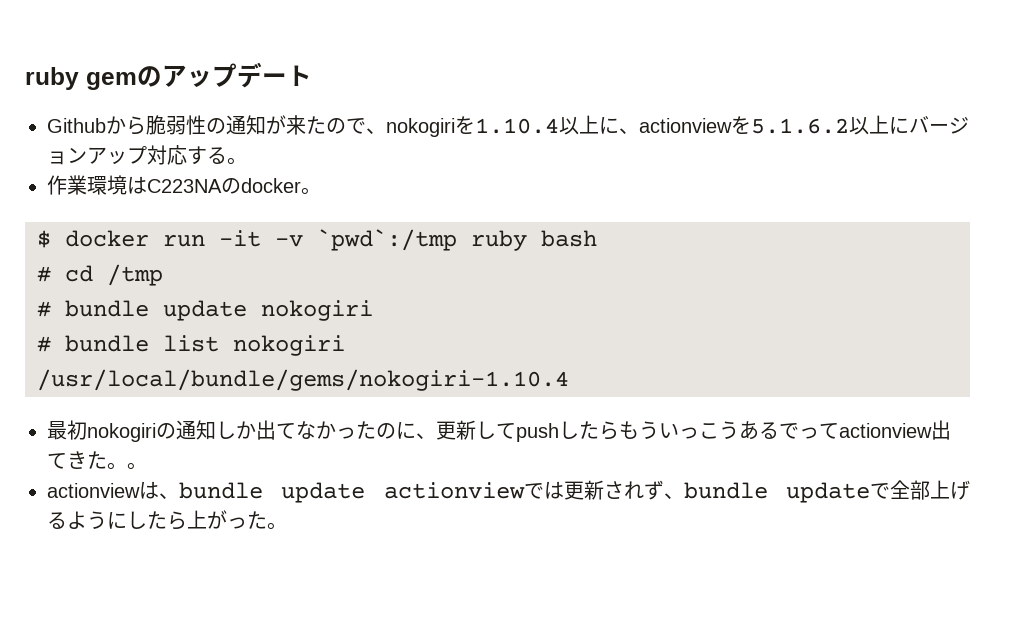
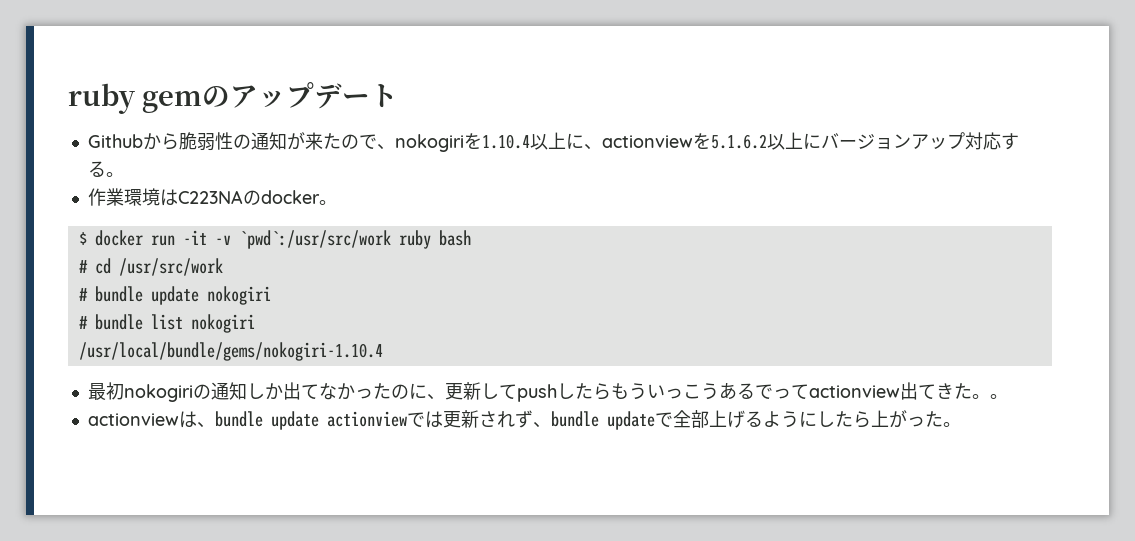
[317,229,457,251] `pwd`:/tmp -> [238,230,391,249] `pwd`:/usr/src/work
[107,264,163,286] /tmp -> [118,258,223,276] /usr/src/work

